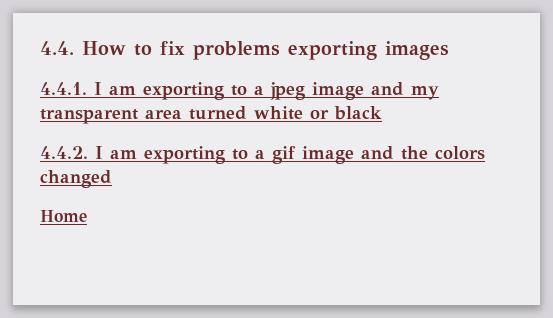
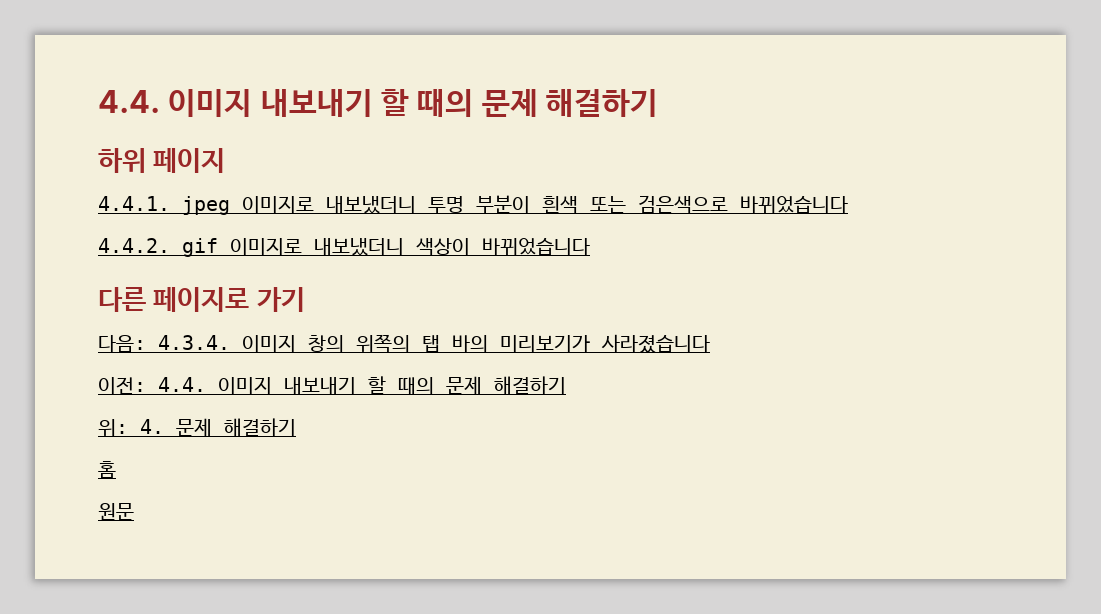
[40,41,449,60] [40,82,439,100] [40,106,382,124] [40,146,485,164] [40,170,112,188] [40,210,87,222] 4.4. How to fix problems exporting images // 4.4.1. I am exporting to a jpeg image and my transparent area turned white or black // 4.4.2. I am exporting to a gif image and the colors changed // Home -> [98,89,659,117] [98,148,226,173] [98,195,848,215] [98,238,590,257] [98,287,305,312] [98,334,710,354] [98,376,566,395] [98,418,296,437] [98,461,116,478] [98,503,134,520] 4.4. 이미지 내보내기 할 때의 문제 해결하기 // 하위 페이지 // 4.4.1. jpeg 이미지로 내보냈더니 투명 부분이 흰색 또는 검은색으로 바뀌었습니다 // 4.4.2. gif 이미지로 내보냈더니 색상이 바뀌었습니다 // 다른 페이지로 가기 // 다음: 4.3.4. 이미지 창의 위쪽의 탭 바의 미리보기가 사라졌습니다 // 이전: 4.4. 이미지 내보내기 할 때의 문제 해결하기 // 위: 4. 문제 해결하기 // 홈 // 원문

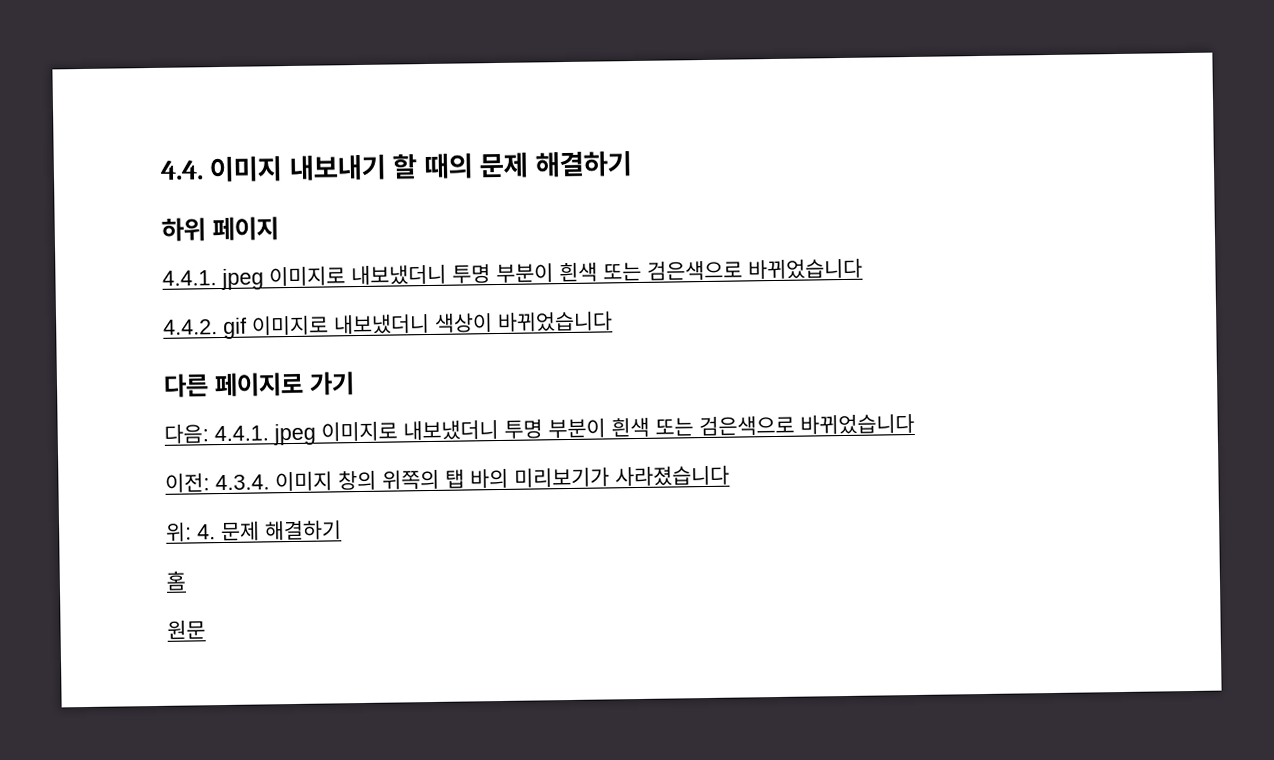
(146, 344) none -> [214,413,915,446] [165,473,210,493] 4.4.1. jpeg 이미지로 내보냈더니 투명 부분이 흰색 또는 검은색으로 바뀌었습니다 // 이전:
[98,376,566,395] // 이전: 4.4. 이미지 내보내기 할 때의 문제 해결하기 -> (730, 476) none

